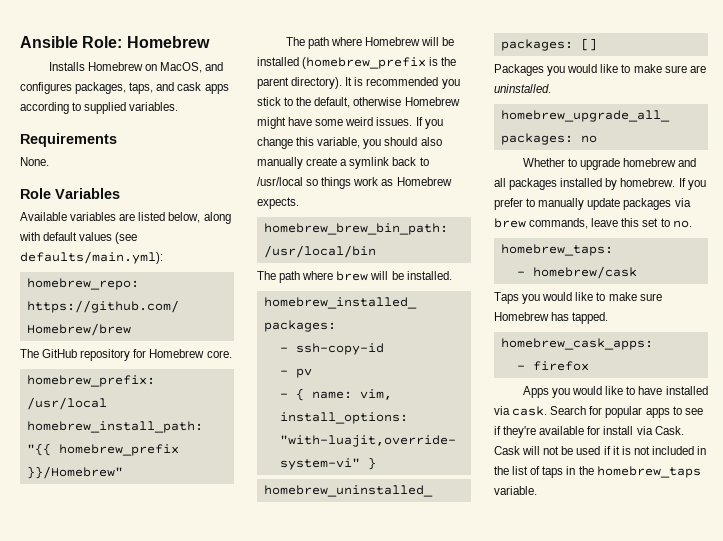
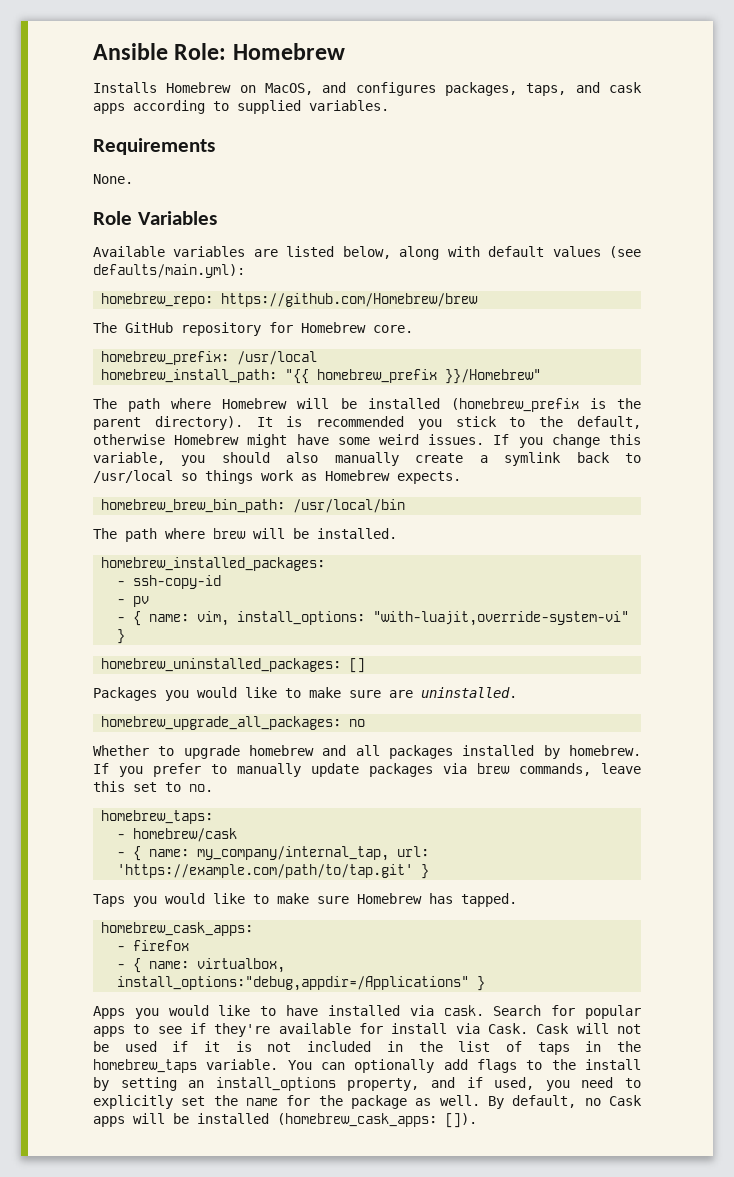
(637, 272) none -> [117,846,430,861] [117,864,430,879] // - { name: my_company/internal_tap, url: 'https://example.com/path/to/tap.git' }
(589, 366) none -> [117,958,286,973] [117,976,486,991] // - { name: virtualbox, install_options:"debug,appdir=/Applications" }
(537, 490) none -> [287,1059,641,1073] [93,1077,642,1091] [93,1095,642,1109] [93,1113,477,1128] You can optionally add flags to the install by setting an install_options property, and if used, you need to explicitly set the name for the package as well. By default, no Cask apps will be installed (homebrew_cask_apps: []).

